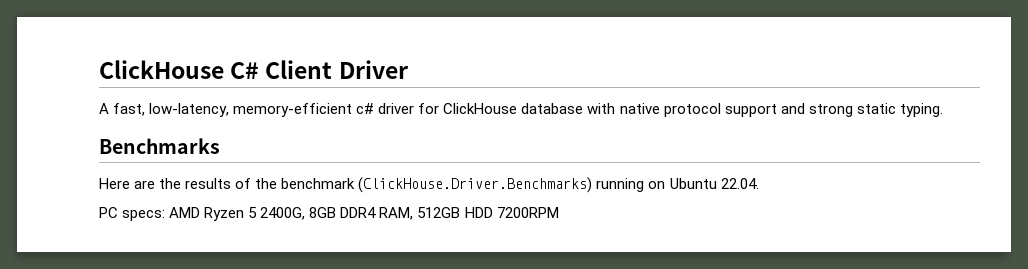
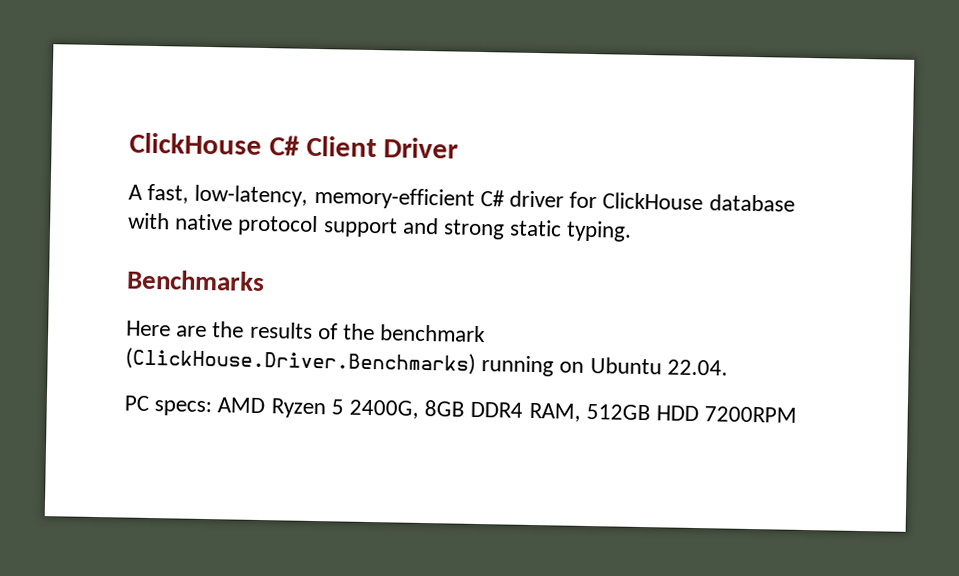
[356,103,375,114] c# -> [479,189,505,207] C#

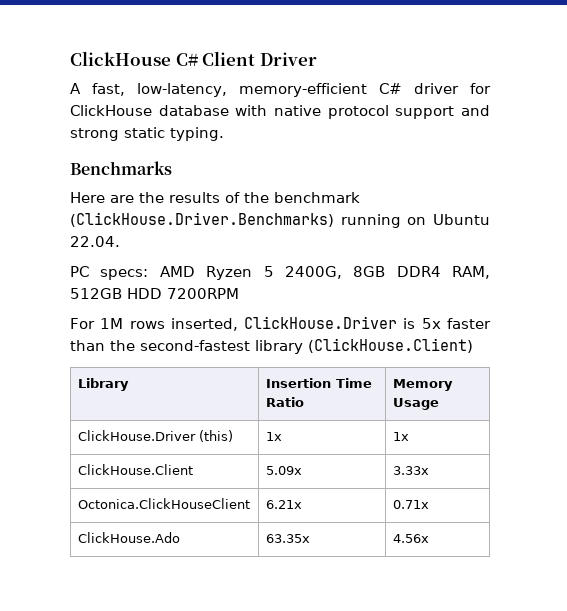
(798, 414) none -> [70,316,491,331] [70,338,473,354] [77,378,129,391] [265,378,372,388] [265,397,304,407] [392,379,453,391] [392,398,439,410] [77,430,233,442] [265,432,282,441] [392,432,409,441] [77,464,193,475] [265,466,302,475] [392,466,429,475] [77,498,250,509] [265,500,302,509] [392,500,429,509] [77,532,180,543] [265,534,310,543] [392,534,429,543] // For 1M rows inserted, ClickHouse.Driver is 5x faster than the second-fastest library (ClickHouse.Client) // Library | Insertion Time Ratio | Memory Usage // ClickHouse.Driver (this) | 1x | 1x // ClickHouse.Client | 5.09x | 3.33x // Octonica.ClickHouseClient | 6.21x | 0.71x // ClickHouse.Ado | 63.35x | 4.56x

